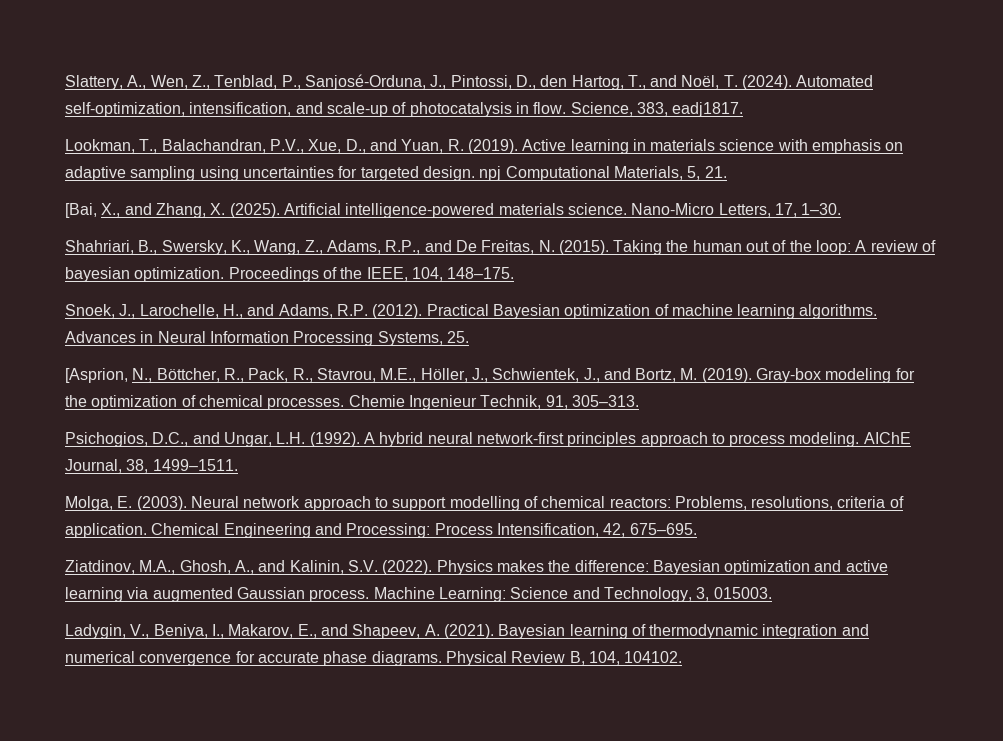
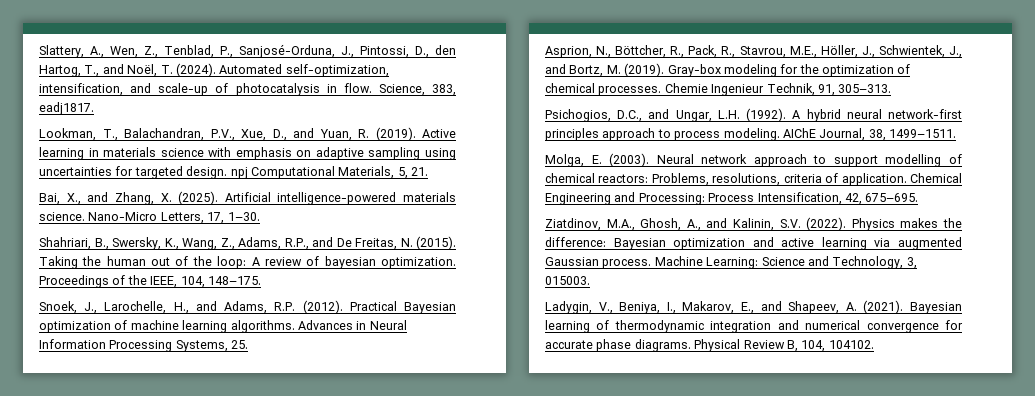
[65,203,97,218] [Bai, -> [39,193,60,205] Bai,
[65,368,128,383] [Asprion, -> [545,46,592,58] Asprion,

